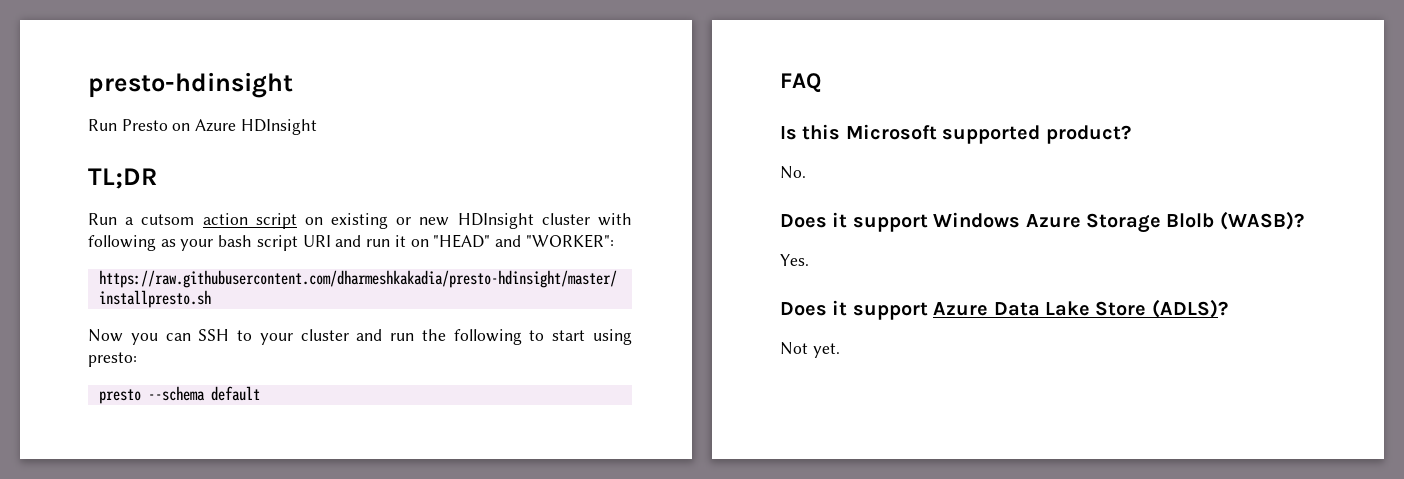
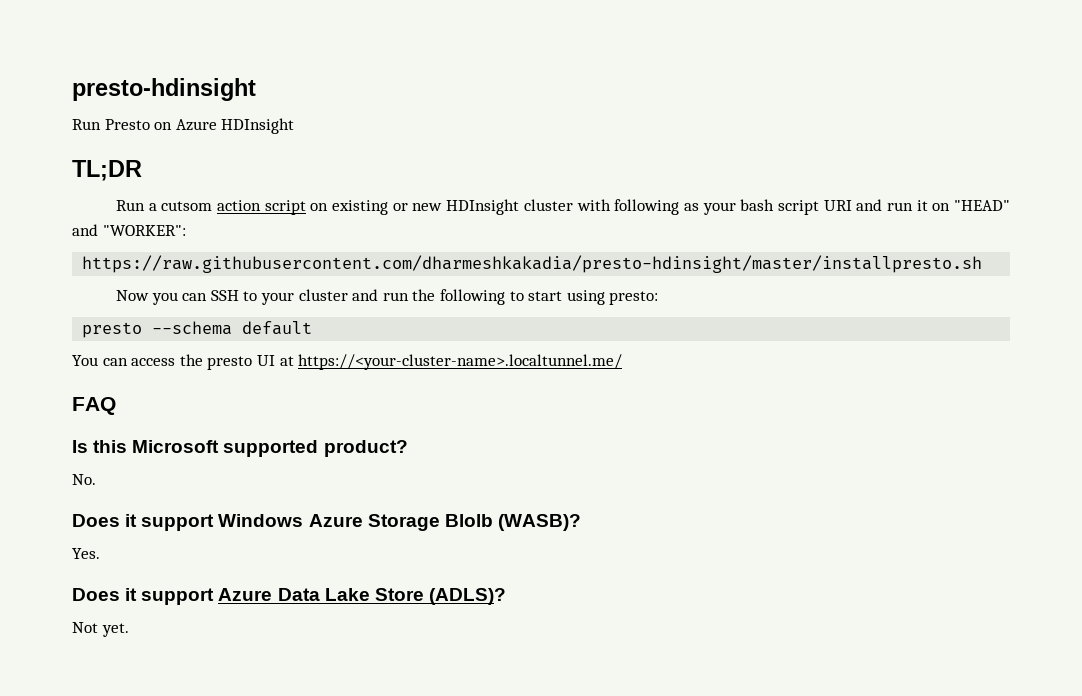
(260, 393) none -> [72,354,623,370] // You can access the presto UI at https://<your-cluster-name>.localtunnel.me/

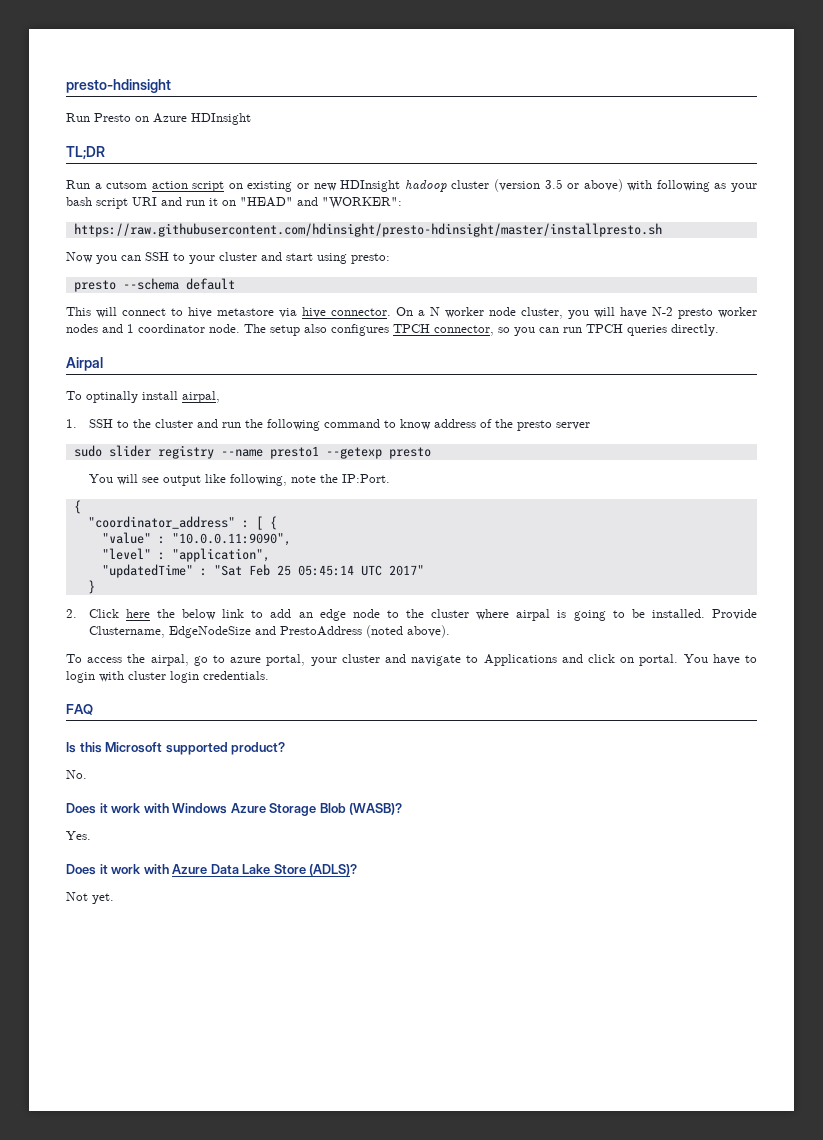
[523,199,573,211] cluster -> [404,179,623,192] hadoop cluster (version 3.5 or above)
[82,255,983,273] https://raw.githubusercontent.com/dharmeshkakadia/presto-hdinsight/master/installpresto.sh -> [73,223,662,237] https://raw.githubusercontent.com/hdinsight/presto-hdinsight/master/installpresto.sh
[382,289,524,305] run the following to -> (282, 256) none
[72,354,623,370] You can access the presto UI at https://<your-cluster-name>.localtunnel.me/ -> [66,307,757,319] [66,324,719,336] [66,357,103,371] [66,391,220,403] [66,419,590,431] [73,445,431,459] [88,474,390,486] [73,500,81,514] [87,516,277,530] [101,532,291,546] [101,548,270,562] [101,564,424,578] [87,580,95,594] [66,609,757,621] [88,625,450,638] [66,654,758,666] [66,671,269,683] This will connect to hive metastore via hive connector. On a N worker node cluster, you will have N-2 presto worker nodes and 1 coordinator node. The setup also configures TPCH connector, so you can run TPCH queries directly. // Airpal // To optinally install airpal, // 1. SSH to the cluster and run the following command to know address of the presto server // sudo slider registry --name presto1 --getexp presto // You will see output like following, note the IP:Port. // { // "coordinator_address" : [ { // "value" : "10.0.0.11:9090", // "level" : "application", // "updatedTime" : "Sat Feb 25 05:45:14 UTC 2017" // } // 2. Click here the below link to add an edge node to the cluster where airpal is going to be installed. Provide Clustername, EdgeNodeSize and PrestoAddress (noted above). // To access the airpal, go to azure portal, your cluster and navigate to Applications and click on portal. You have to login with cluster login credentials.
[141,514,215,531] support -> [111,803,169,813] work with
[444,514,493,527] Blolb -> [319,803,346,813] Blob
[141,588,215,605] support -> [111,864,169,874] work with

